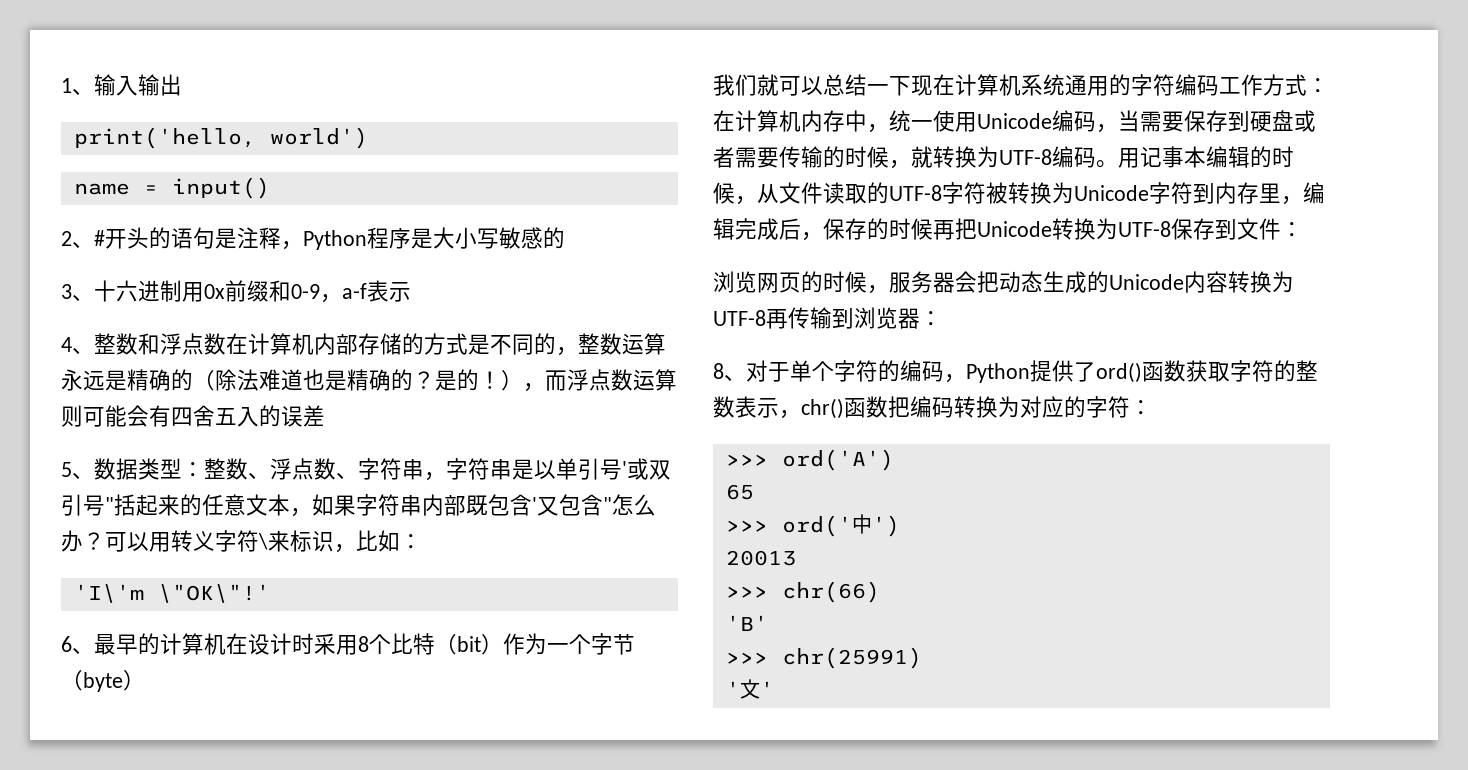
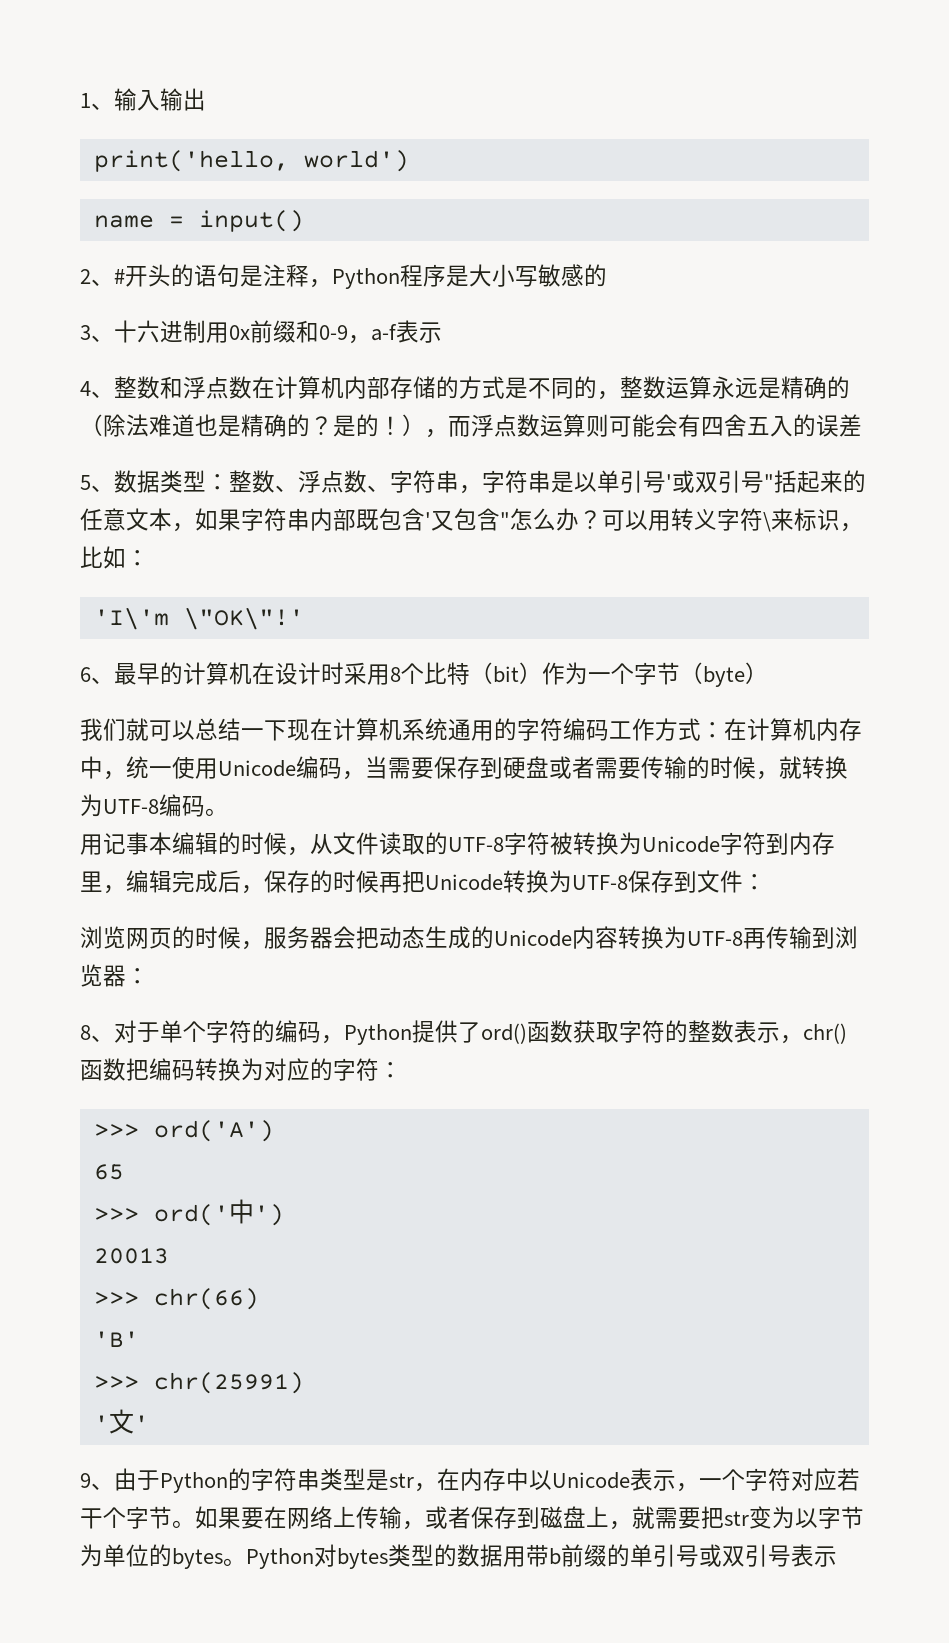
(1118, 164) none -> (228, 812) //
(774, 689) none -> [80,1468,860,1493] [80,1506,864,1530] [80,1544,837,1569] // 9、由于Python的字符串类型是str，在内存中以Unicode表示，一个字符对应若干个字节。如果要在网络上传输，或者保存到磁盘上，就需要把str变为以字节为单位的bytes。Python对bytes类型的数据用带b前缀的单引号或双引号表示

